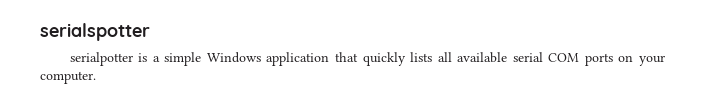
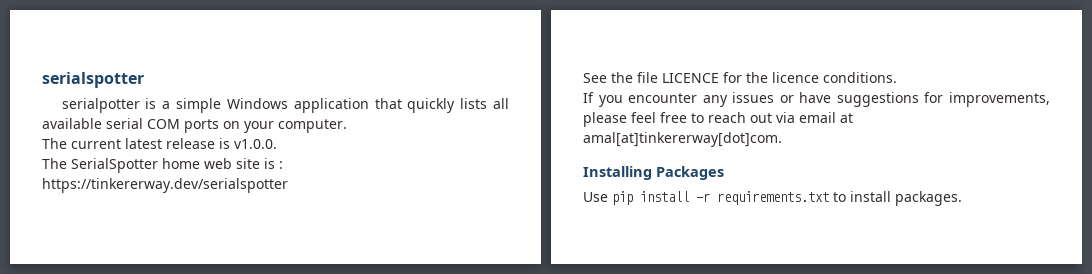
(96, 77) none -> [42,138,277,149] [42,158,283,173] [42,178,288,193] [583,72,897,83] [583,92,1050,107] [583,112,853,127] [583,132,782,147] [583,166,724,180] [583,191,962,206] // The current latest release is v1.0.0. // The SerialSpotter home web site is : https://tinkererway.dev/serialspotter // See the file LICENCE for the licence conditions. // If you encounter any issues or have suggestions for improvements, please feel free to reach out via email at amal[at]tinkererway[dot]com. // Installing Packages // Use pip install -r requirements.txt to install packages.

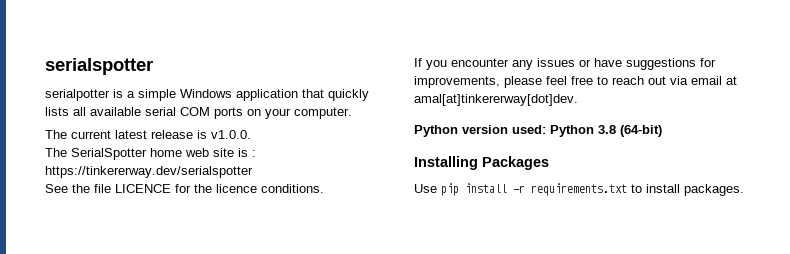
[583,132,782,147] amal[at]tinkererway[dot]com. -> [414,94,578,106] [414,125,662,137] amal[at]tinkererway[dot]dev. // Python version used: Python 3.8 (64-bit)

